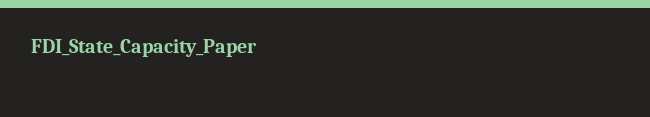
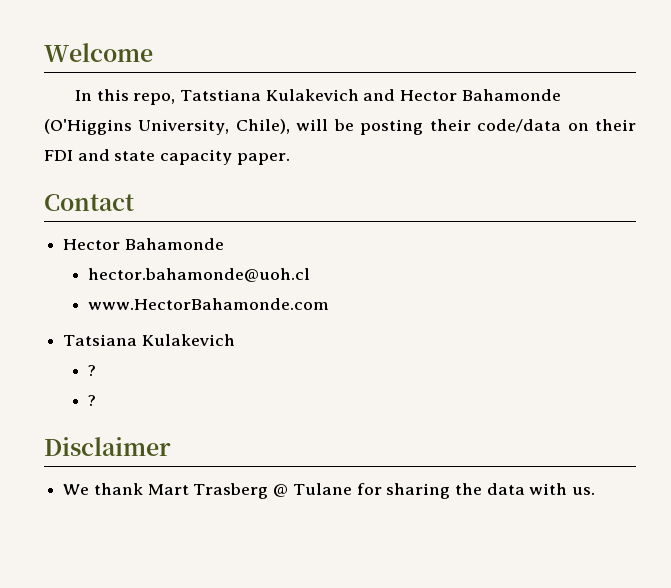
[31,39,257,57] FDI_State_Capacity_Paper -> [44,43,153,62] [74,89,561,105] [44,119,637,135] [44,149,290,165] [44,194,134,211] [63,238,224,250] [88,268,311,282] [88,298,330,310] [63,334,235,346] [88,365,97,376] [88,395,97,406] [44,437,171,456] [63,483,596,499] Welcome // In this repo, Tatstiana Kulakevich and Hector Bahamonde (O'Higgins University, Chile), will be posting their code/data on their FDI and state capacity paper. // Contact // Hector Bahamonde // hector.bahamonde@uoh.cl // www.HectorBahamonde.com // Tatsiana Kulakevich // ? // ? // Disclaimer // We thank Mart Trasberg @ Tulane for sharing the data with us.

